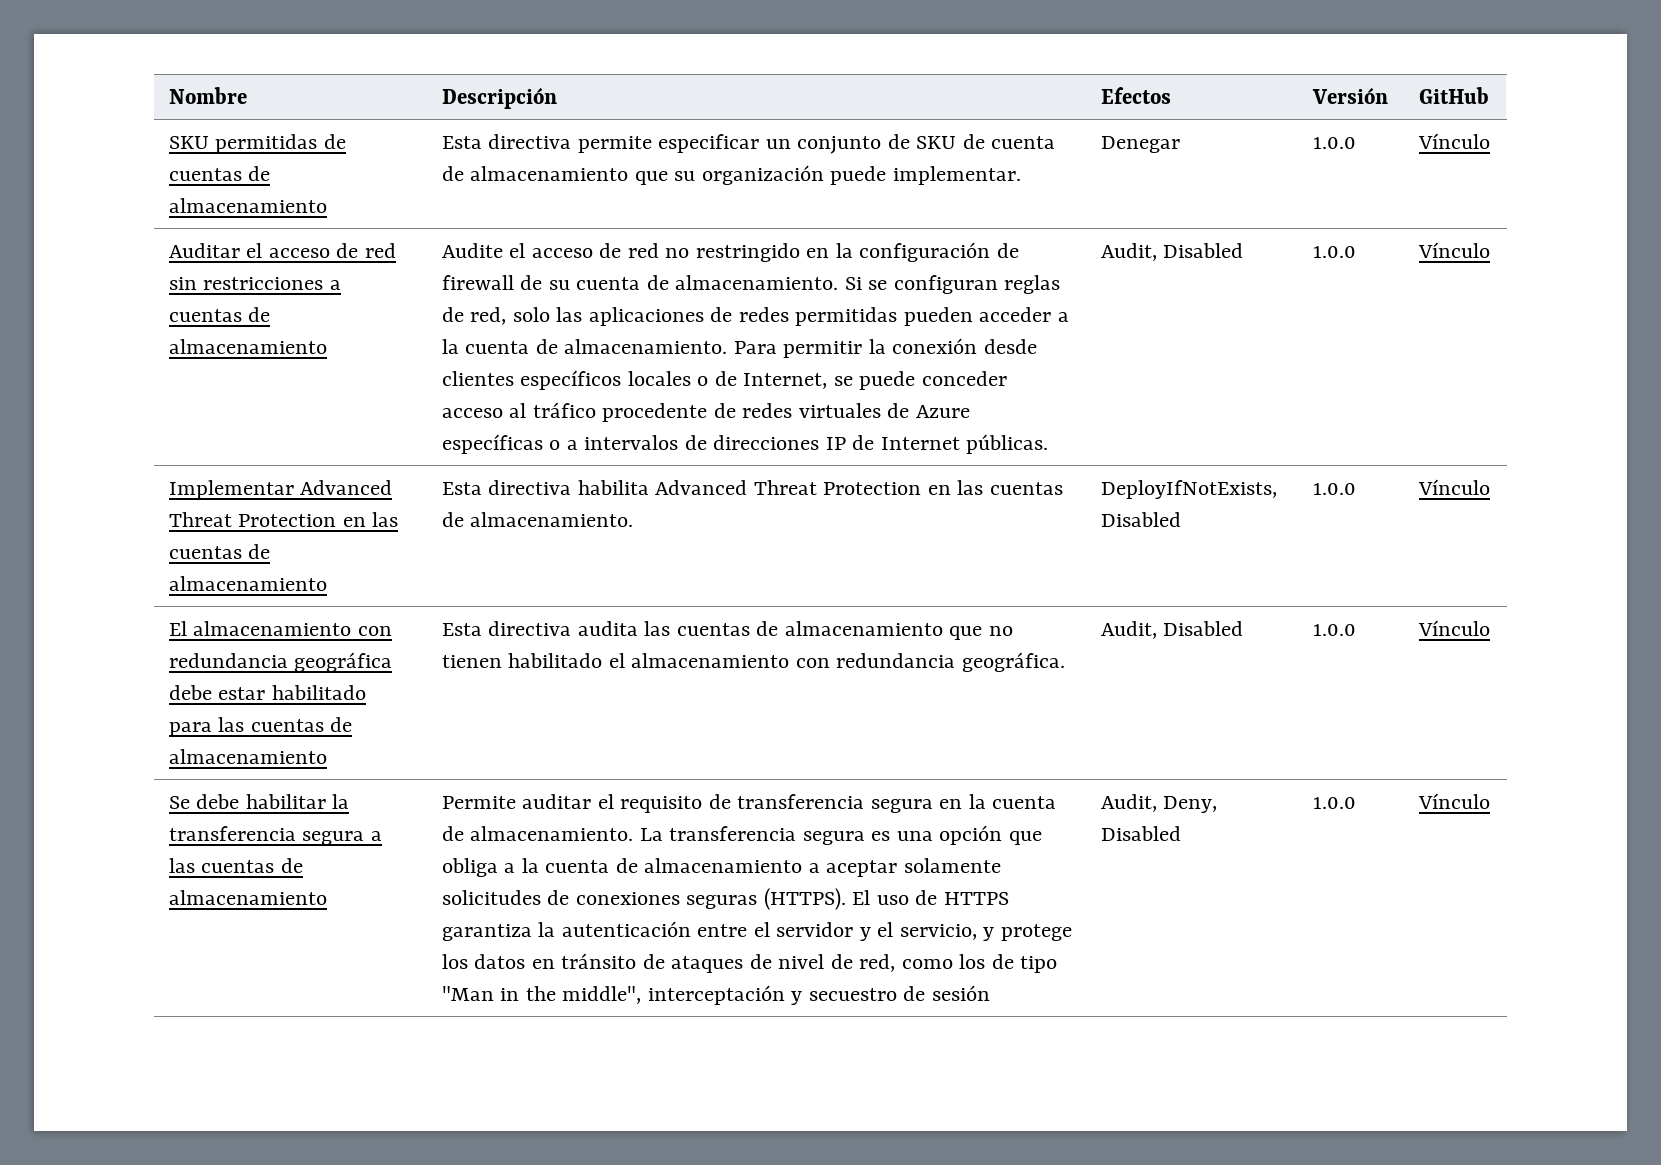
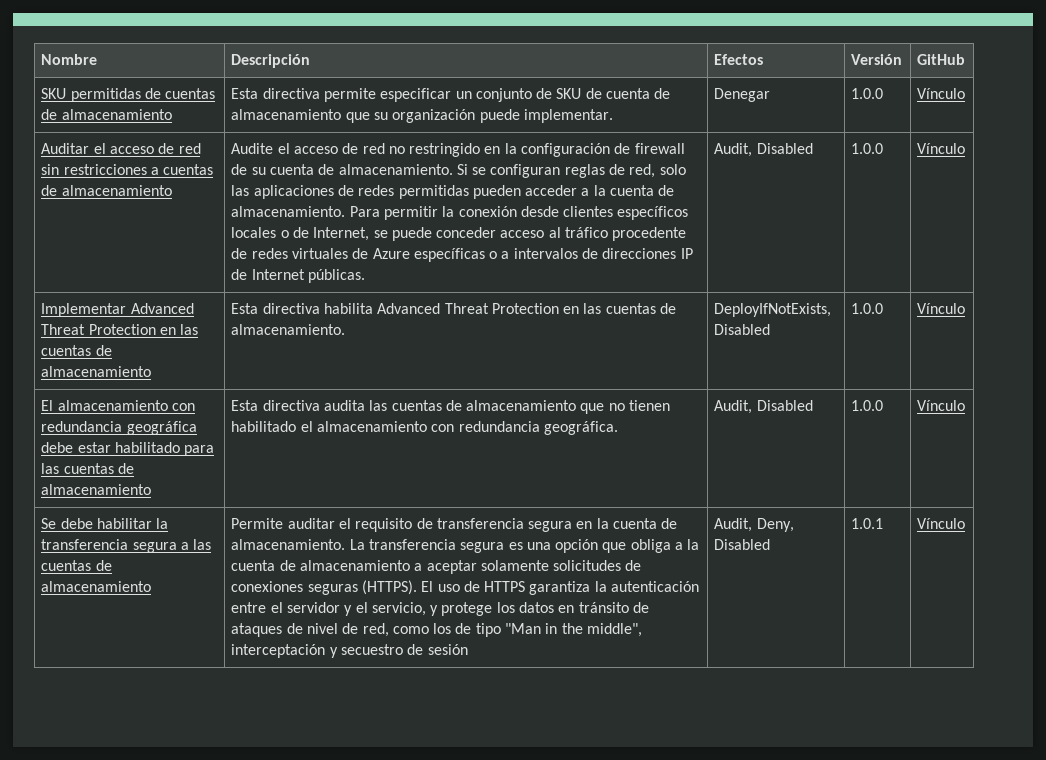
[1312,797,1356,809] 1.0.0 -> [851,518,884,529] 1.0.1

